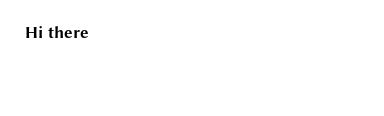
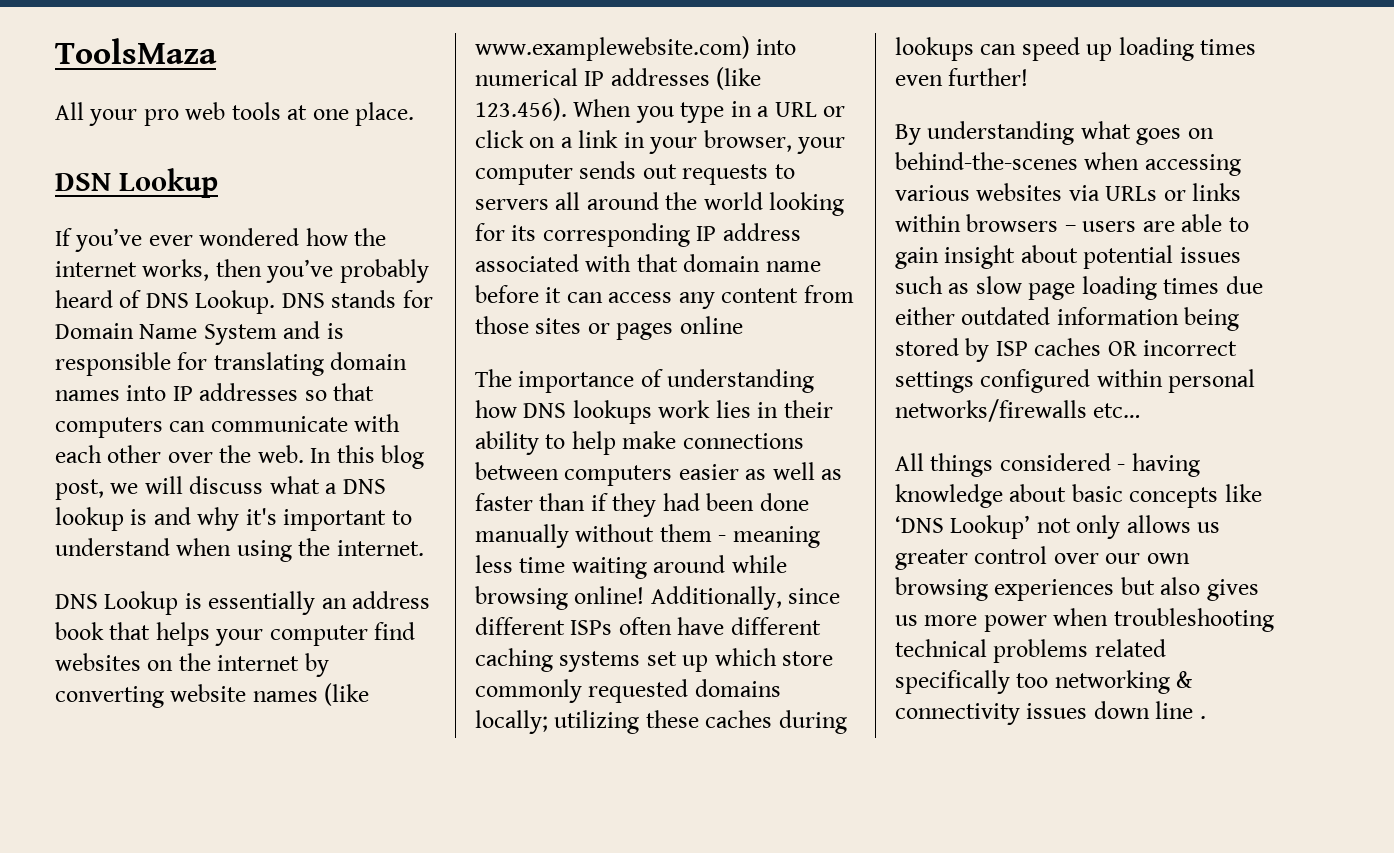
[25,26,89,38] Hi there -> [55,38,217,64] [55,102,415,126] [55,168,219,198] [55,228,387,252] [55,259,429,283] [55,290,433,314] [55,321,344,345] [55,352,408,376] [55,383,375,401] [55,414,401,438] [55,445,425,469] [55,476,386,500] [55,507,412,531] [55,538,424,562] [55,591,431,615] [55,622,416,646] [55,653,329,677] [55,683,370,708] [475,36,797,61] [475,67,762,90] [475,98,846,123] [475,130,846,154] [475,161,795,185] [475,192,845,216] [475,223,801,247] [475,254,821,272] [475,285,854,309] [475,316,743,340] [475,369,815,393] [475,400,833,424] [475,431,804,455] [475,462,843,486] [475,493,809,517] [475,524,820,548] [475,555,787,579] [475,586,841,610] [475,617,821,635] [475,648,834,672] [475,679,781,703] [475,710,847,734] [895,37,1257,61] [895,68,1029,86] [895,121,1214,145] [895,152,1241,176] [895,183,1242,201] [895,214,1249,232] [895,245,1241,269] [895,276,1263,300] [895,307,1240,331] [895,338,1238,362] [895,369,1256,393] [895,399,1141,422] [895,453,1200,477] [895,484,1262,508] [895,515,1221,539] [895,546,1190,570] [895,577,1259,601] [895,608,1274,632] [895,639,1166,663] [895,670,1194,694] [895,701,1206,725] ToolsMaza // All your pro web tools at one place. // DSN Lookup // If you’ve ever wondered how the internet works, then you’ve probably heard of DNS Lookup. DNS stands for Domain Name System and is responsible for translating domain names into IP addresses so that computers can communicate with each other over the web. In this blog post, we will discuss what a DNS lookup is and why it's important to understand when using the internet. // DNS Lookup is essentially an address book that helps your computer find websites on the internet by converting website names (like www.examplewebsite.com) into numerical IP addresses (like 123.456). When you type in a URL or click on a link in your browser, your computer sends out requests to servers all around the world looking for its corresponding IP address associated with that domain name before it can access any content from those sites or pages online // The importance of understanding how DNS lookups work lies in their ability to help make connections between computers easier as well as faster than if they had been done manually without them - meaning less time waiting around while browsing online! Additionally, since different ISPs often have different caching systems set up which store commonly requested domains locally; utilizing these caches during lookups can speed up loading times even further! // By understanding what goes on behind-the-scenes when accessing various websites via URLs or links within browsers – users are able to gain insight about potential issues such as slow page loading times due either outdated information being stored by ISP caches OR incorrect settings configured within personal networks/firewalls etc… // All things considered - having knowledge about basic concepts like ‘DNS Lookup’ not only allows us greater control over our own browsing experiences but also gives us more power when troubleshooting technical problems related specifically too networking & connectivity issues down line .

